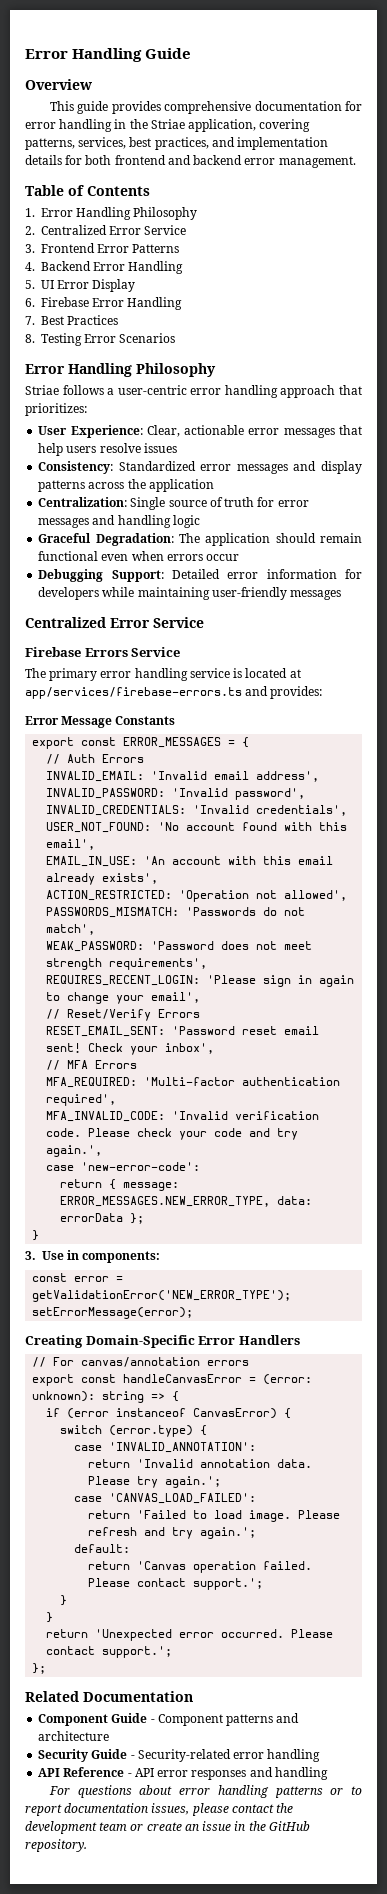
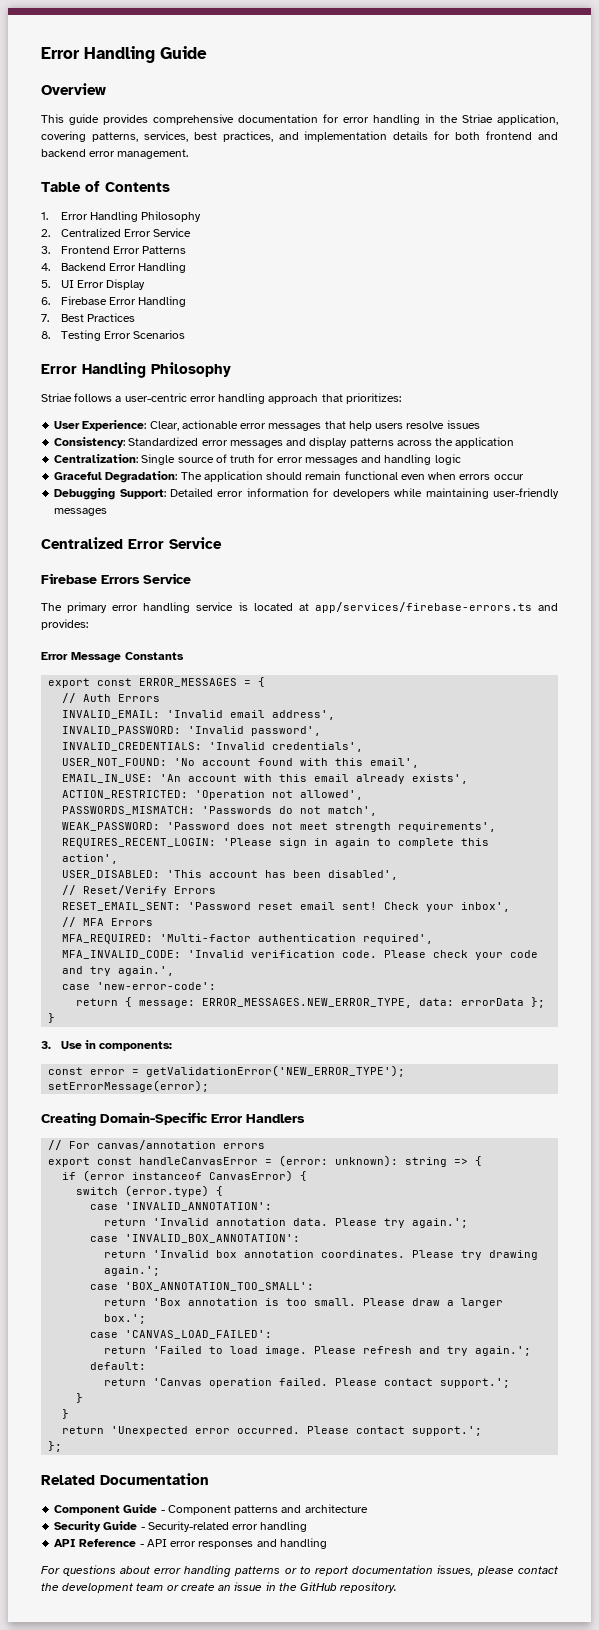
[67,992,201,1004] change your email', -> [398,838,490,848] [62,854,119,864] [62,870,399,880] complete this action', // USER_DISABLED: 'This account has been disabled',
(222, 1482) none -> [90,1234,301,1243] [104,1250,539,1260] [104,1266,161,1276] [90,1282,315,1291] [104,1298,504,1308] [104,1314,147,1324] // case 'INVALID_BOX_ANNOTATION': // return 'Invalid box annotation coordinates. Please try drawing again.'; // case 'BOX_ANNOTATION_TOO_SMALL': // return 'Box annotation is too small. Please draw a larger box.';

